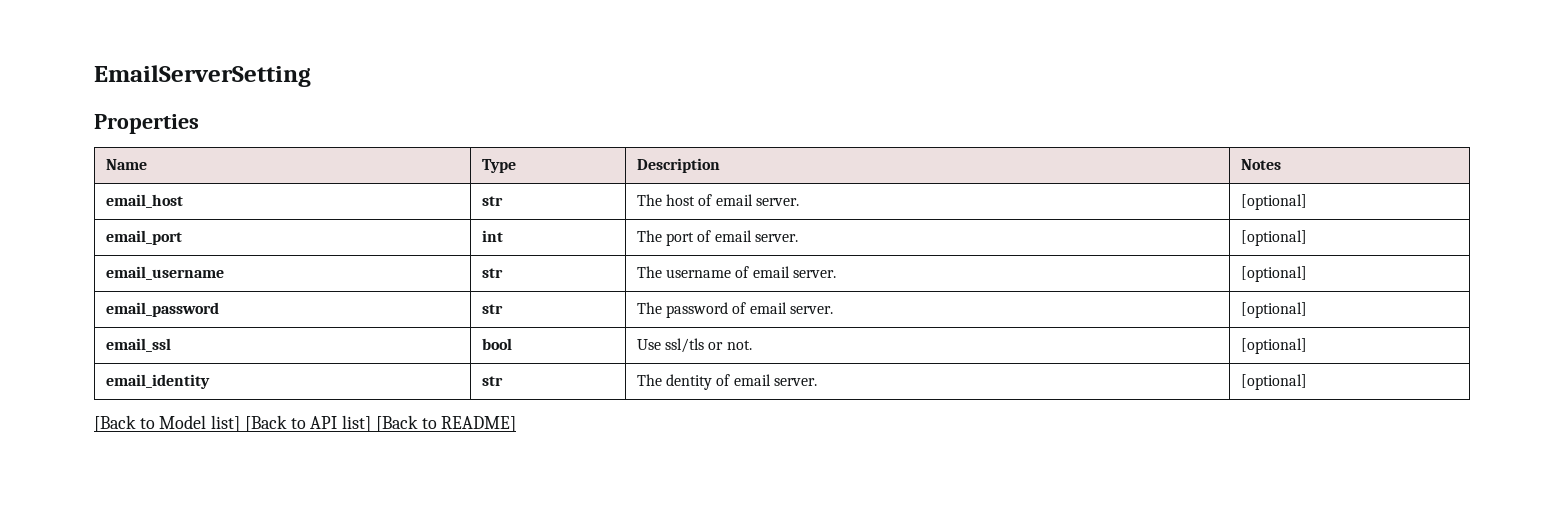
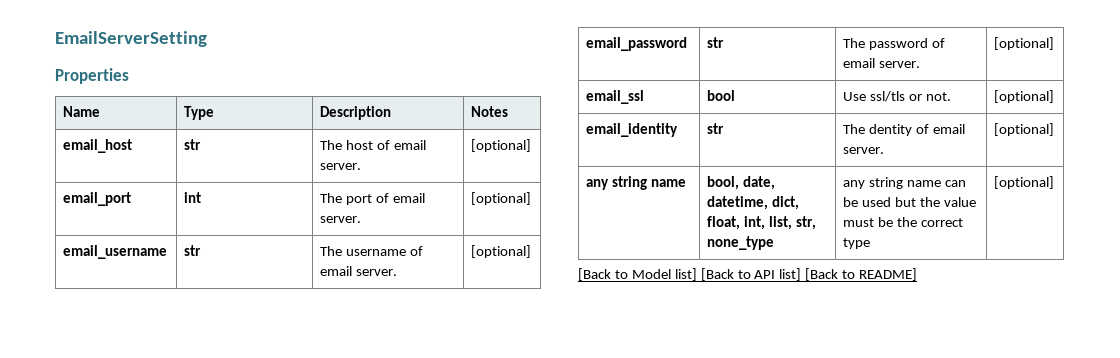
(1307, 382) none -> [586,176,686,190] [707,176,776,190] [707,196,800,210] [707,216,816,230] [707,236,775,250] [843,177,966,189] [843,197,976,207] [843,217,963,227] [843,238,871,249] [994,176,1055,189] // any string name | bool, date, datetime, dict, float, int, list, str, none_type | any string name can be used but the value must be the correct type | [optional]

